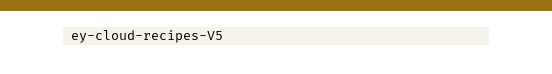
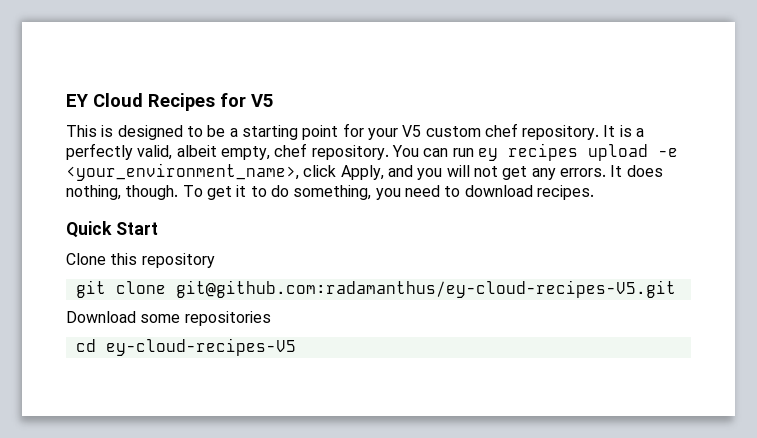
(70, 36) none -> [66,93,274,111] [66,123,645,140] [66,143,678,161] [66,163,663,181] [66,185,594,200] [66,221,158,238] [66,253,215,268] [75,280,676,298] [66,311,271,326] [75,339,96,352] EY Cloud Recipes for V5 // This is designed to be a starting point for your V5 custom chef repository. It is a perfectly valid, albeit empty, chef repository. You can run ey recipes upload -e <your_environment_name>, click Apply, and you will not get any errors. It does nothing, though. To get it to do something, you need to download recipes. // Quick Start // Clone this repository // git clone git@github.com:radamanthus/ey-cloud-recipes-V5.git // Download some repositories // cd

